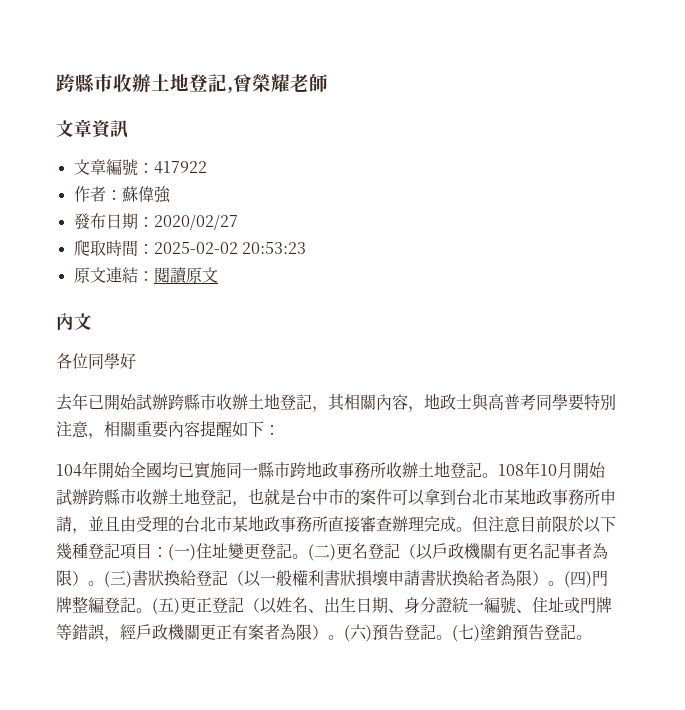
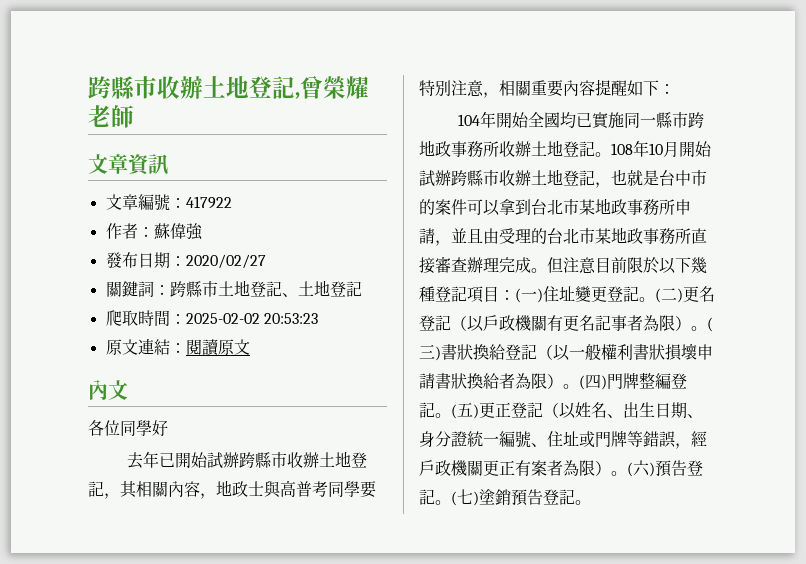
(238, 222) none -> [105,280,362,297] // 關鍵詞：跨縣市土地登記、土地登記

